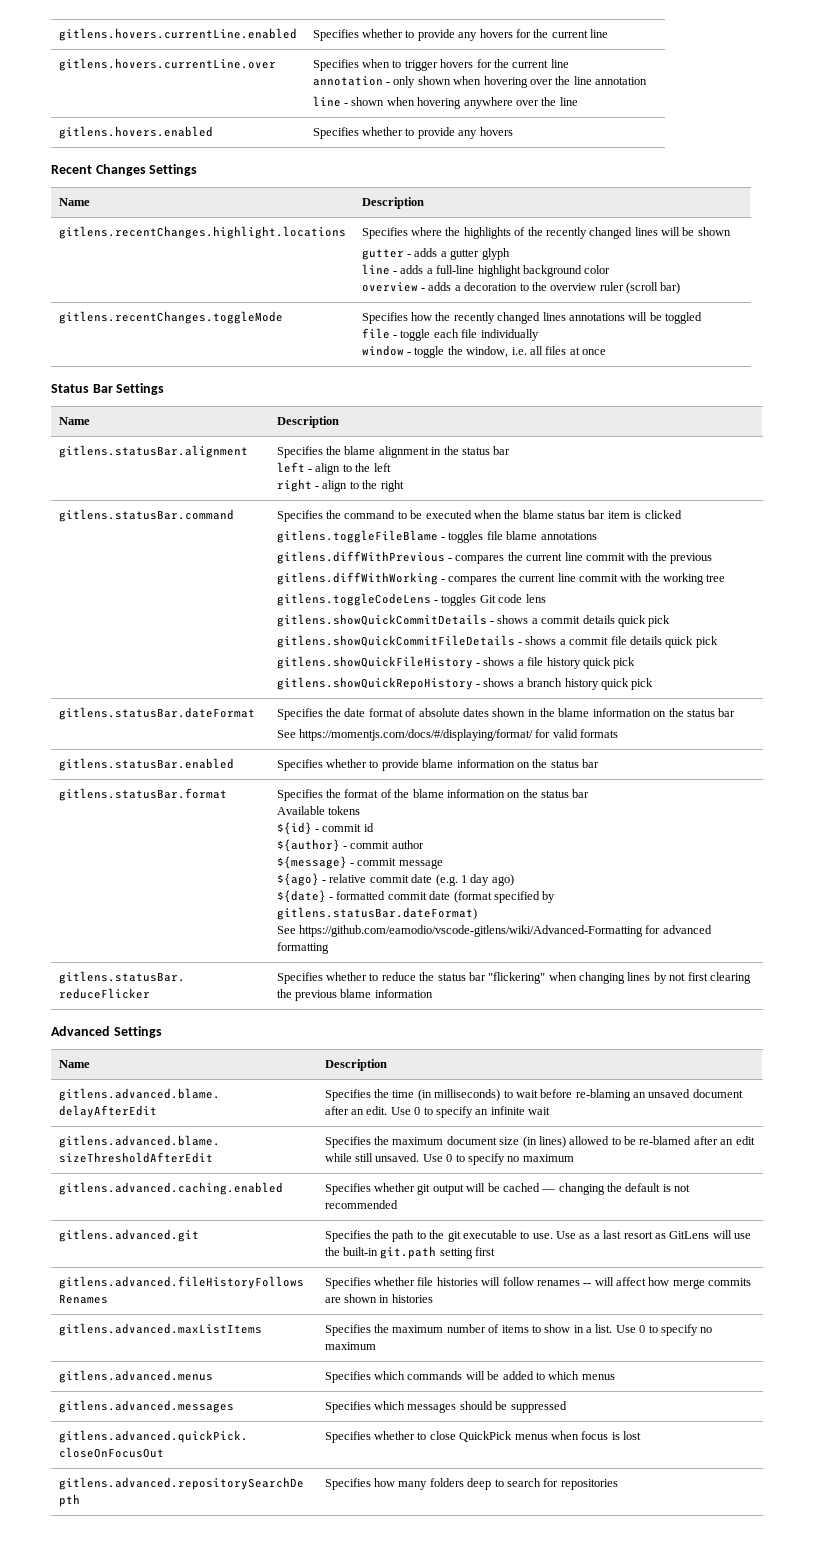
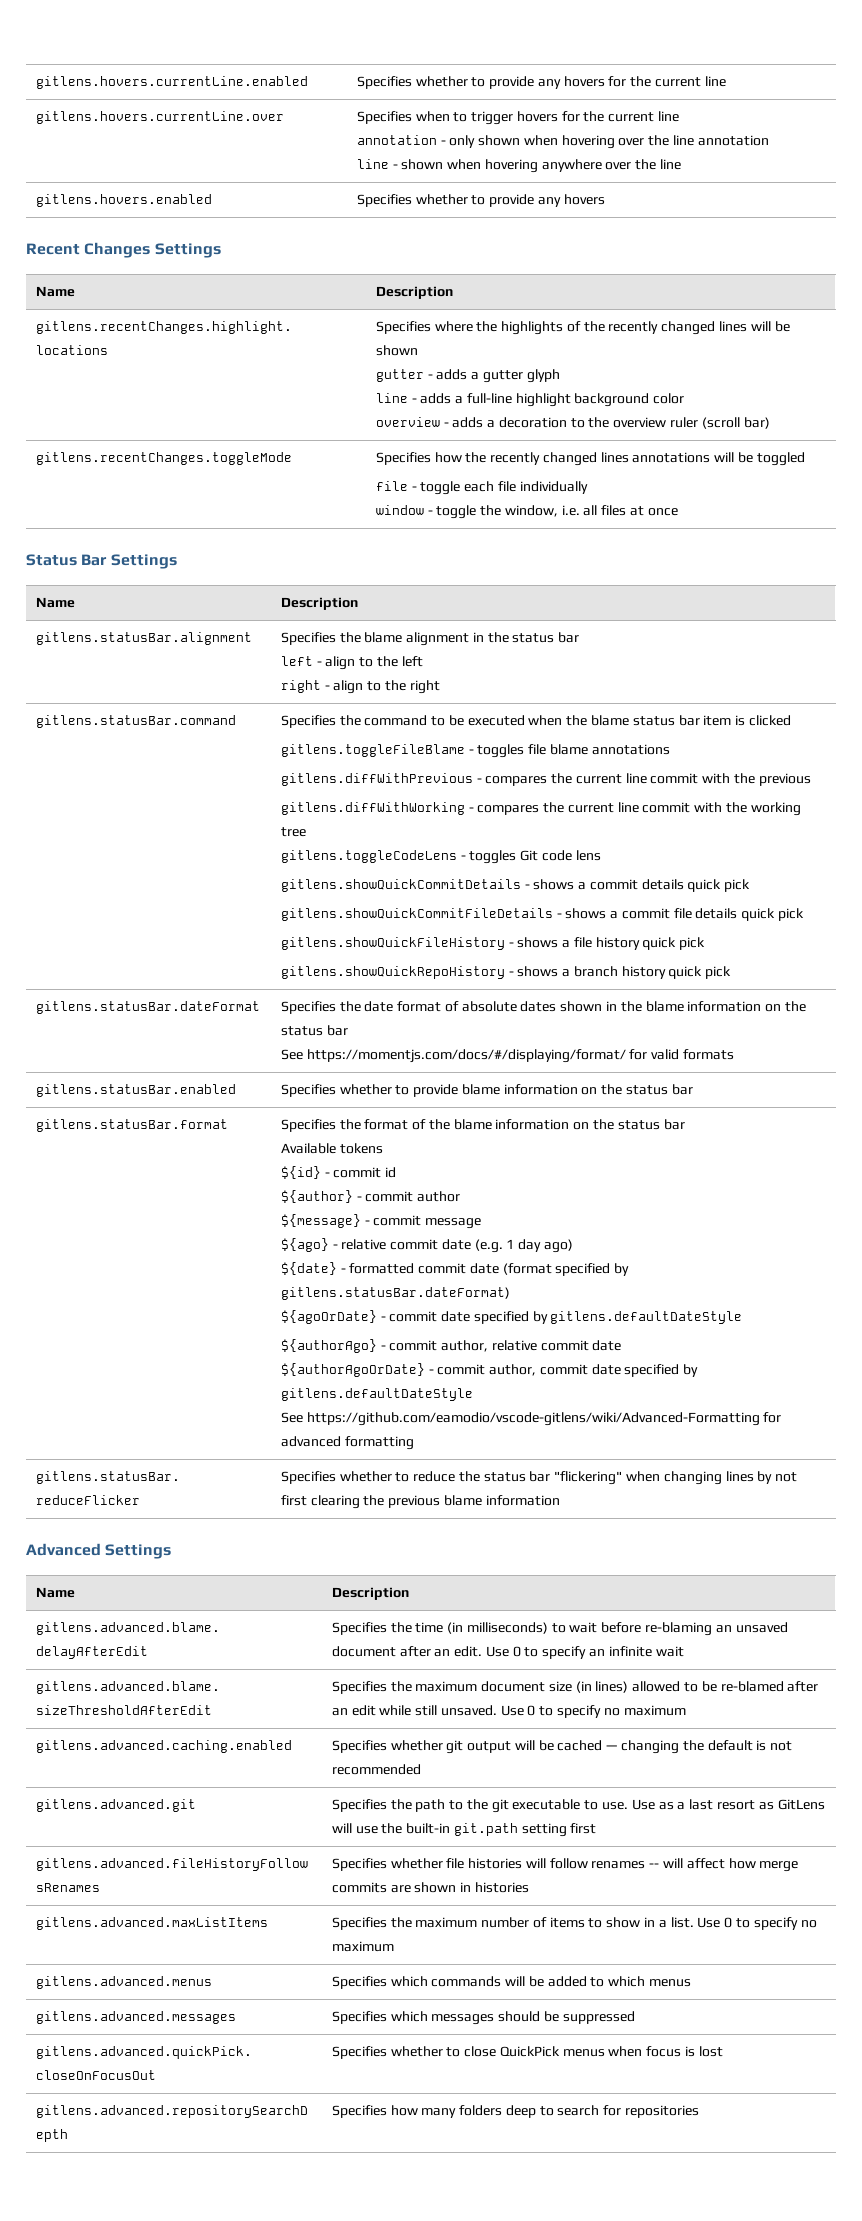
(477, 913) none -> [280,1310,743,1324] [280,1339,622,1353] [280,1363,699,1377] [280,1388,473,1401] // ${agoOrDate} - commit date specified by gitlens.defaultDateStyle // ${authorAgo} - commit author, relative commit date // ${authorAgoOrDate} - commit author, commit date specified by gitlens.defaultDateStyle

